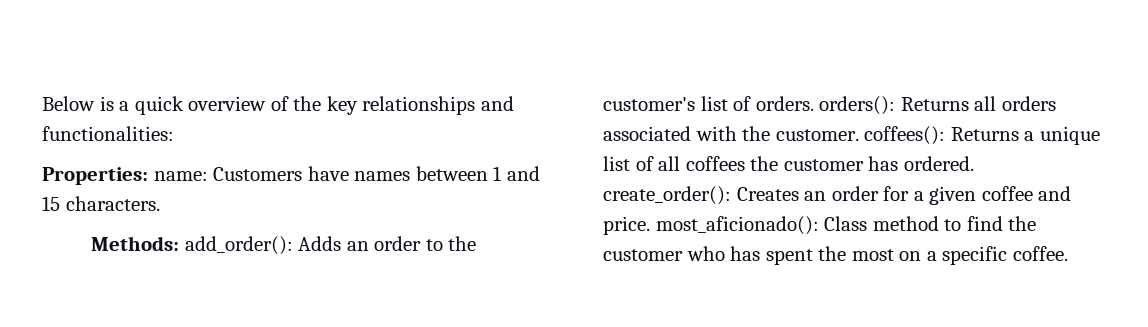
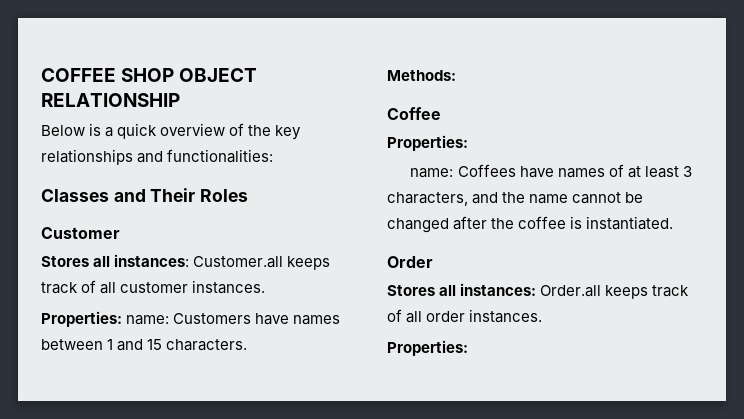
(42, 103) none -> [41,68,258,82] [41,93,180,107] COFFEE SHOP OBJECT RELATIONSHIP //
(174, 133) none -> [41,188,249,202] [41,227,120,239] [41,254,331,270] [41,280,266,294] // Classes and Their Roles // Customer // Stores all instances: Customer.all keeps track of all customer instances.
[184,236,477,255] [603,96,1056,115] [603,126,1100,145] [603,156,974,171] [603,186,1072,205] [603,216,1037,235] [603,246,1068,265] add_order(): Adds an order to the customer's list of orders. orders(): Returns all orders associated with the customer. coffees(): Returns a unique list of all coffees the customer has ordered. create_order(): Creates an order for a given coffee and price. most_aficionado(): Class method to find the customer who has spent the most on a specific coffee. -> [387,107,441,120] [387,135,468,151] [410,164,692,178] [387,192,644,206] [387,216,674,233] [387,256,433,268] [387,283,690,299] [387,309,543,323] [387,340,468,356] // Coffee // Properties: // name: Coffees have names of at least 3 characters, and the name cannot be changed after the coffee is instantiated. // Order // Stores all instances: Order.all keeps track of all order instances. // Properties:

